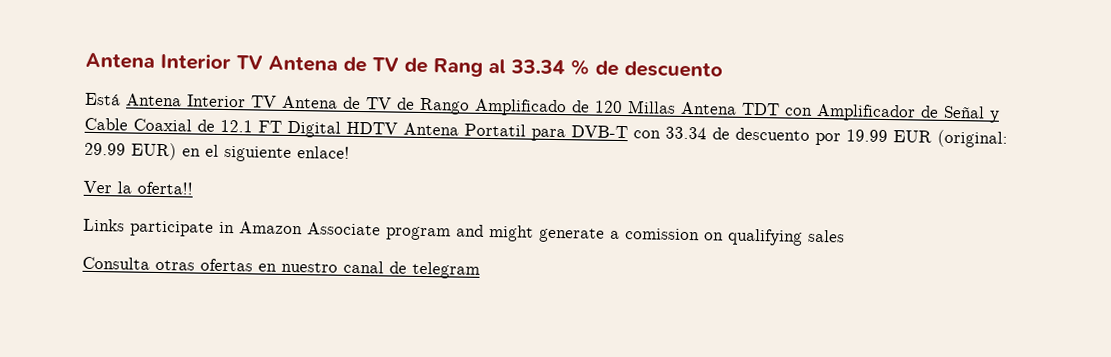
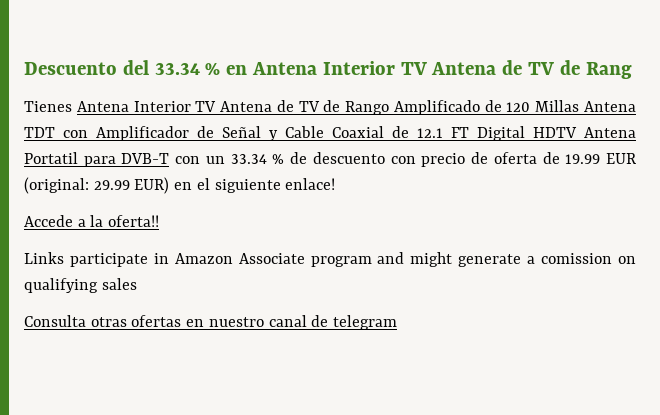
(85, 60) none -> [24,60,248,75] Descuento del 33.34 % en
[488,58,723,78] [85,92,121,106] al 33.34 % de descuento // Está -> [24,101,72,112] // Tienes
[665,126,841,146] 33.34 de descuento por -> [205,152,560,167] un 33.34 % de descuento con precio de oferta de
[83,180,112,194] Ver -> [24,215,86,227] Accede a

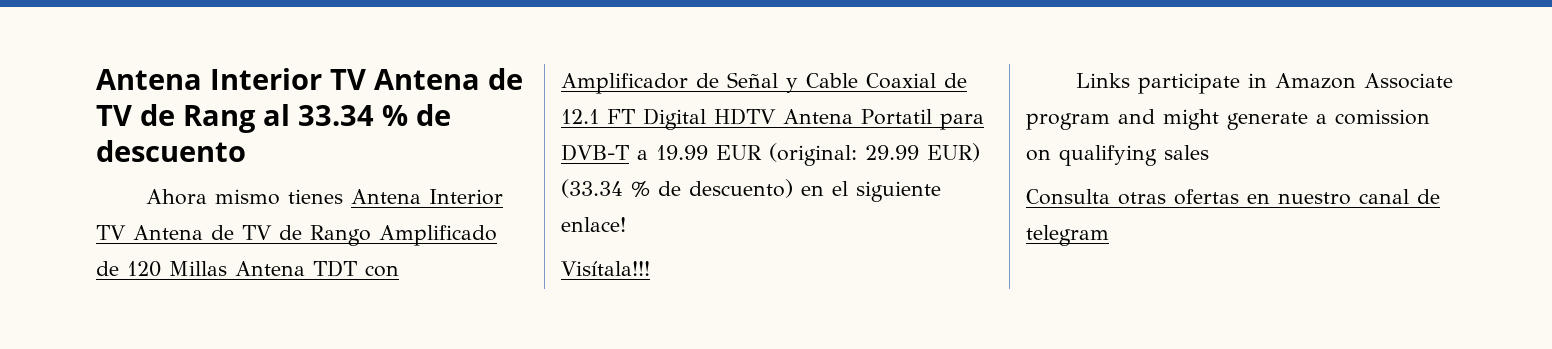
[24,60,248,75] Descuento del 33.34 % en -> (96, 79) none
[24,101,72,112] // Tienes -> [263,104,451,126] [96,140,246,162] [145,189,343,205] al 33.34 % de descuento // Ahora mismo tienes
[175,152,560,167] con un 33.34 % de descuento con precio de oferta de -> [637,150,648,160] a
(170, 185) none -> [561,179,793,198] (33.34 % de descuento)
[24,215,160,227] Accede a la oferta!! -> [561,261,650,276] Visítala!!!

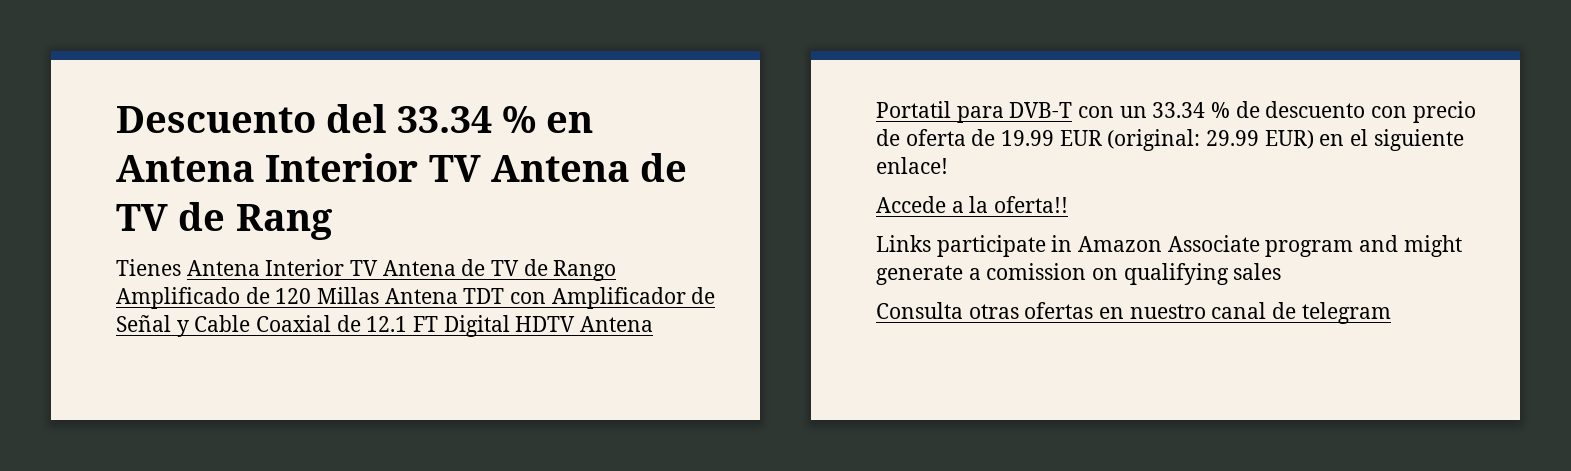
(96, 79) none -> [116,104,594,133] Descuento del 33.34 % en
[263,104,451,126] [96,140,246,162] [145,189,343,205] al 33.34 % de descuento // Ahora mismo tienes -> [116,259,181,276] // Tienes
[637,150,648,160] a -> [1078,101,1476,123] [876,129,996,146] con un 33.34 % de descuento con precio de oferta de
[561,179,793,198] (33.34 % de descuento) -> (1314, 139) none
[561,261,650,276] Visítala!!! -> [876,196,1069,213] Accede a la oferta!!

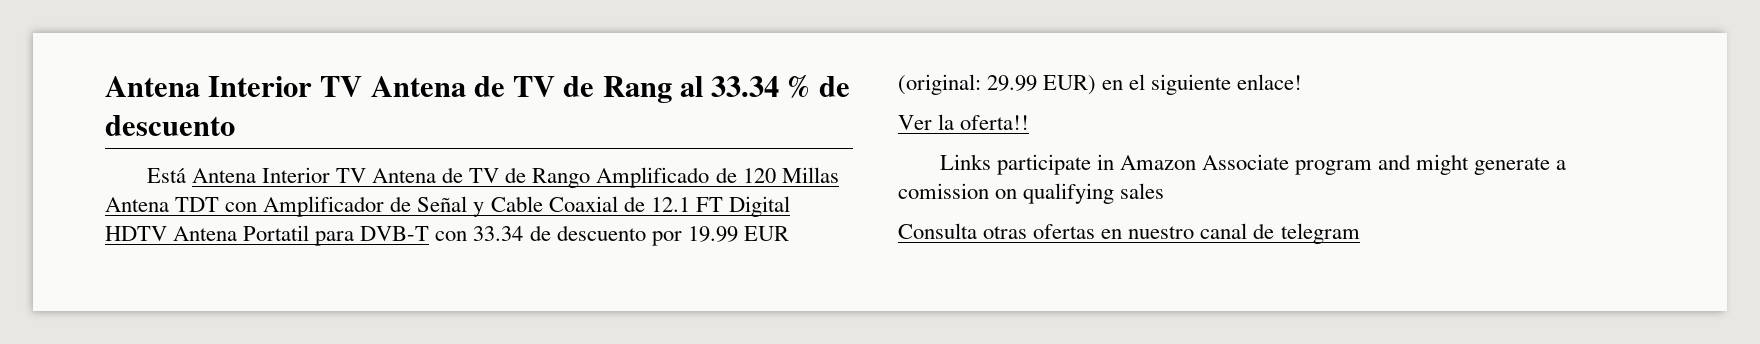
[116,104,594,133] Descuento del 33.34 % en -> (105, 86) none
[116,259,181,276] // Tienes -> [679,75,850,98] [105,115,235,136] [146,168,186,183] al 33.34 % de descuento // Está
[1119,101,1476,123] [876,129,996,146] un 33.34 % de descuento con precio de oferta de -> [473,225,682,246] 33.34 de descuento por
[876,196,964,213] Accede a -> [898,115,932,130] Ver

